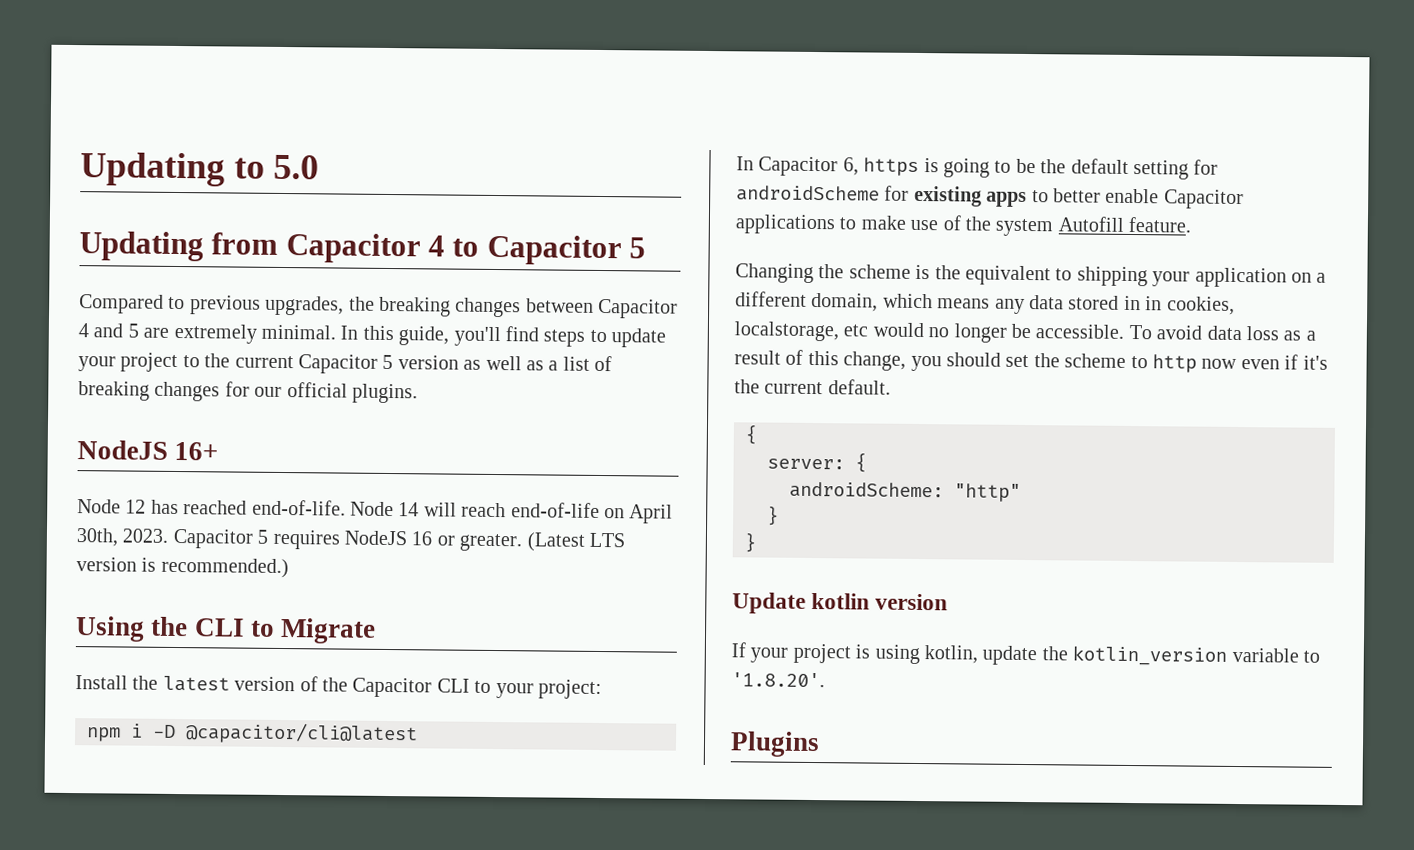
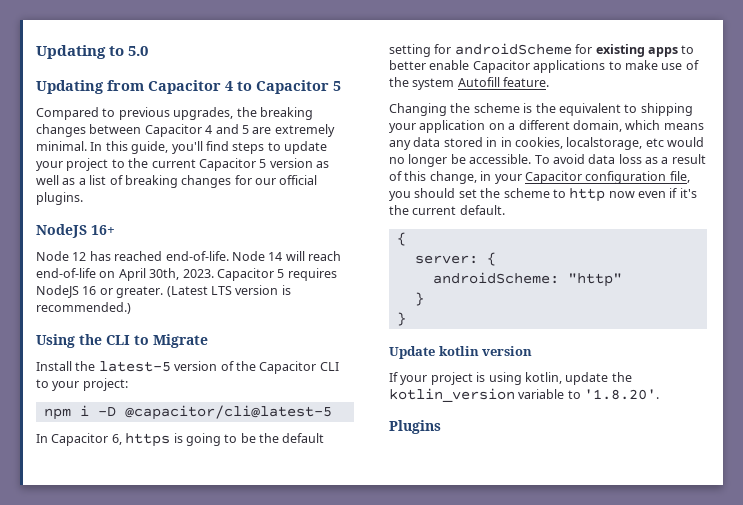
[162,675,230,692] latest -> [98,361,171,372] latest-5
[185,722,418,745] @capacitor/cli@latest -> [124,405,332,420] @capacitor/cli@latest-5
(907, 361) none -> [480,171,690,184] in your Capacitor configuration file,

